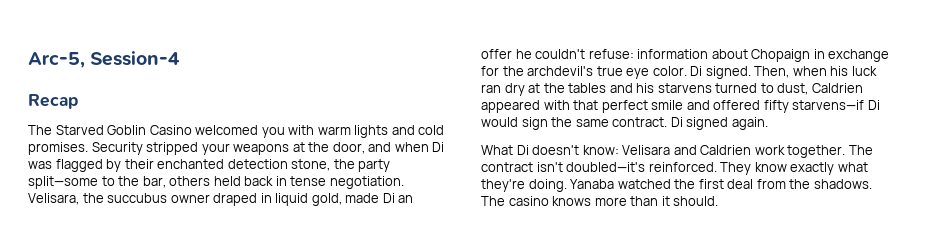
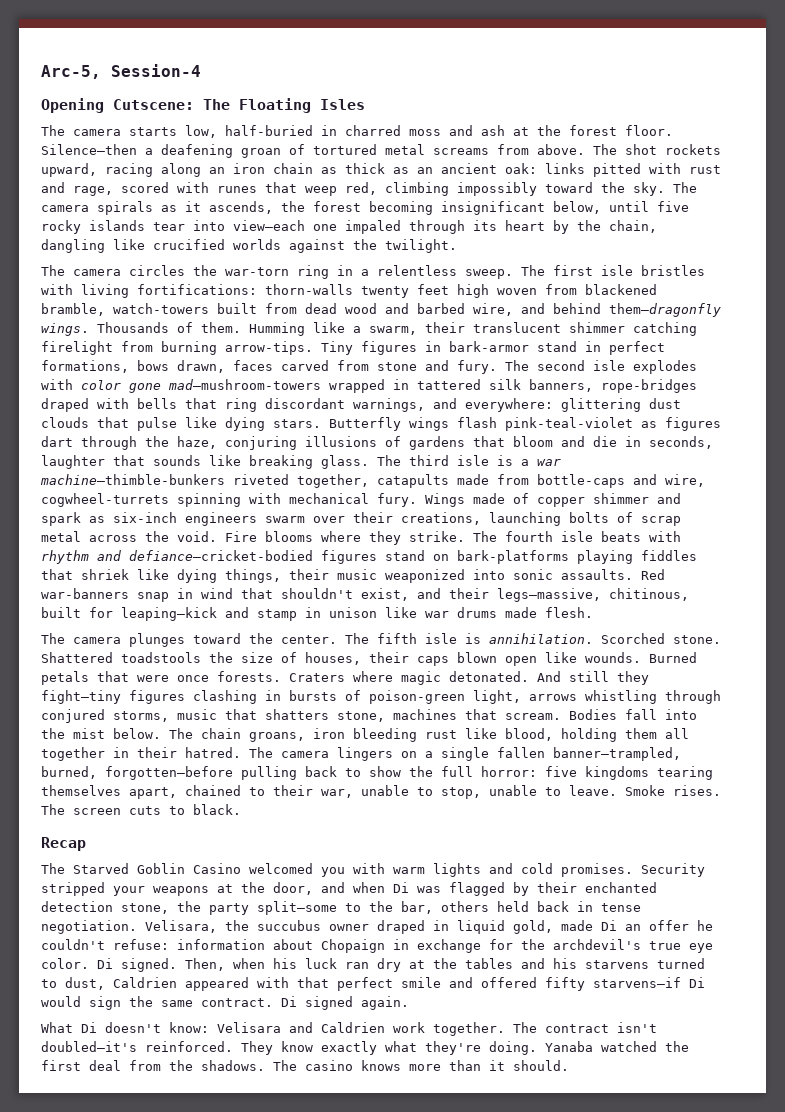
(181, 58) none -> [41,98,365,113] [41,125,673,138] [41,144,721,158] [41,163,721,177] [41,182,697,196] [41,201,689,215] [41,220,657,234] [41,239,457,253] [41,265,705,279] [41,284,657,298] [41,303,721,317] [41,322,697,336] [41,341,665,355] [41,360,697,374] [41,379,697,393] [41,398,681,412] [41,417,721,431] [41,436,713,450] [41,455,561,469] [40,474,705,488] [41,493,681,507] [41,512,681,526] [41,531,681,545] [41,550,697,564] [41,569,665,583] [41,588,689,602] [41,607,593,621] [41,633,721,647] [41,652,697,666] [41,671,649,685] [41,690,721,704] [41,709,697,723] [41,728,689,742] [41,747,681,761] [41,766,713,780] [41,785,721,799] [41,804,241,815] // Opening Cutscene: The Floating Isles // The camera starts low, half-buried in charred moss and ash at the forest floor. Silence—then a deafening groan of tortured metal screams from above. The shot rockets upward, racing along an iron chain as thick as an ancient oak: links pitted with rust and rage, scored with runes that weep red, climbing impossibly toward the sky. The camera spirals as it ascends, the forest becoming insignificant below, until five rocky islands tear into view—each one impaled through its heart by the chain, dangling like crucified worlds against the twilight. // The camera circles the war-torn ring in a relentless sweep. The first isle bristles with living fortifications: thorn-walls twenty feet high woven from blackened bramble, watch-towers built from dead wood and barbed wire, and behind them—dragonfly wings. Thousands of them. Humming like a swarm, their translucent shimmer catching firelight from burning arrow-tips. Tiny figures in bark-armor stand in perfect formations, bows drawn, faces carved from stone and fury. The second isle explodes with color gone mad—mushroom-towers wrapped in tattered silk banners, rope-bridges draped with bells that ring discordant warnings, and everywhere: glittering dust clouds that pulse like dying stars. Butterfly wings flash pink-teal-violet as figures dart through the haze, conjuring illusions of gardens that bloom and die in seconds, laughter that sounds like breaking glass. The third isle is a war machine—thimble-bunkers riveted together, catapults made from bottle-caps and wire, cogwheel-turrets spinning with mechanical fury. Wings made of copper shimmer and spark as six-inch engineers swarm over their creations, launching bolts of scrap metal across the void. Fire blooms where they strike. The fourth isle beats with rhythm and defiance—cricket-bodied figures stand on bark-platforms playing fiddles that shriek like dying things, their music weaponized into sonic assaults. Red war-banners snap in wind that shouldn't exist, and their legs—massive, chitinous, built for leaping—kick and stamp in unison like war drums made flesh. // The camera plunges toward the center. The fifth isle is annihilation. Scorched stone. Shattered toadstools the size of houses, their caps blown open like wounds. Burned petals that were once forests. Craters where magic detonated. And still they fight—tiny figures clashing in bursts of poison-green light, arrows whistling through conjured storms, music that shatters stone, machines that scream. Bodies fall into the mist below. The chain groans, iron bleeding rust like blood, holding them all together in their hatred. The camera lingers on a single fallen banner—trampled, burned, forgotten—before pulling back to show the full horror: five kingdoms tearing themselves apart, chained to their war, unable to stop, unable to leave. Smoke rises. The screen cuts to black.

